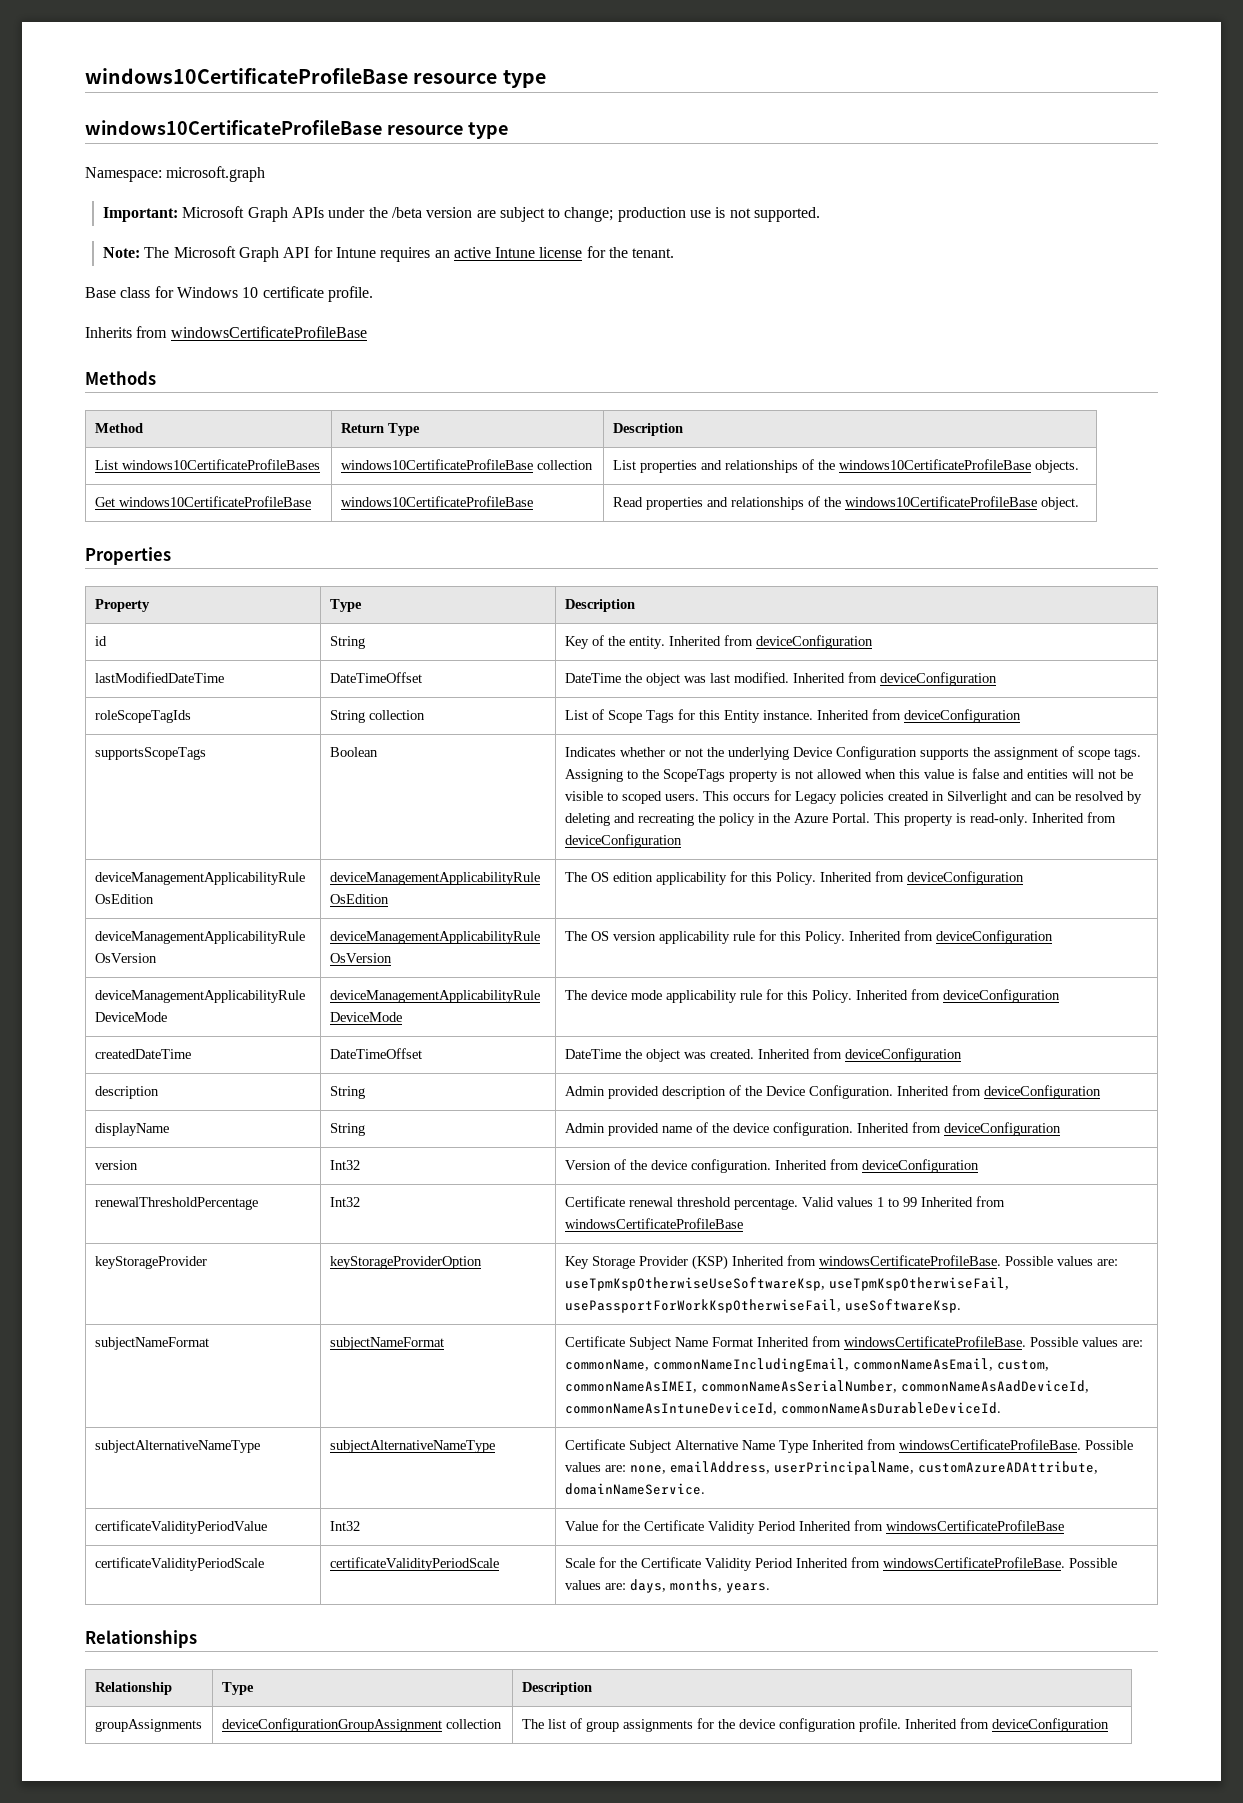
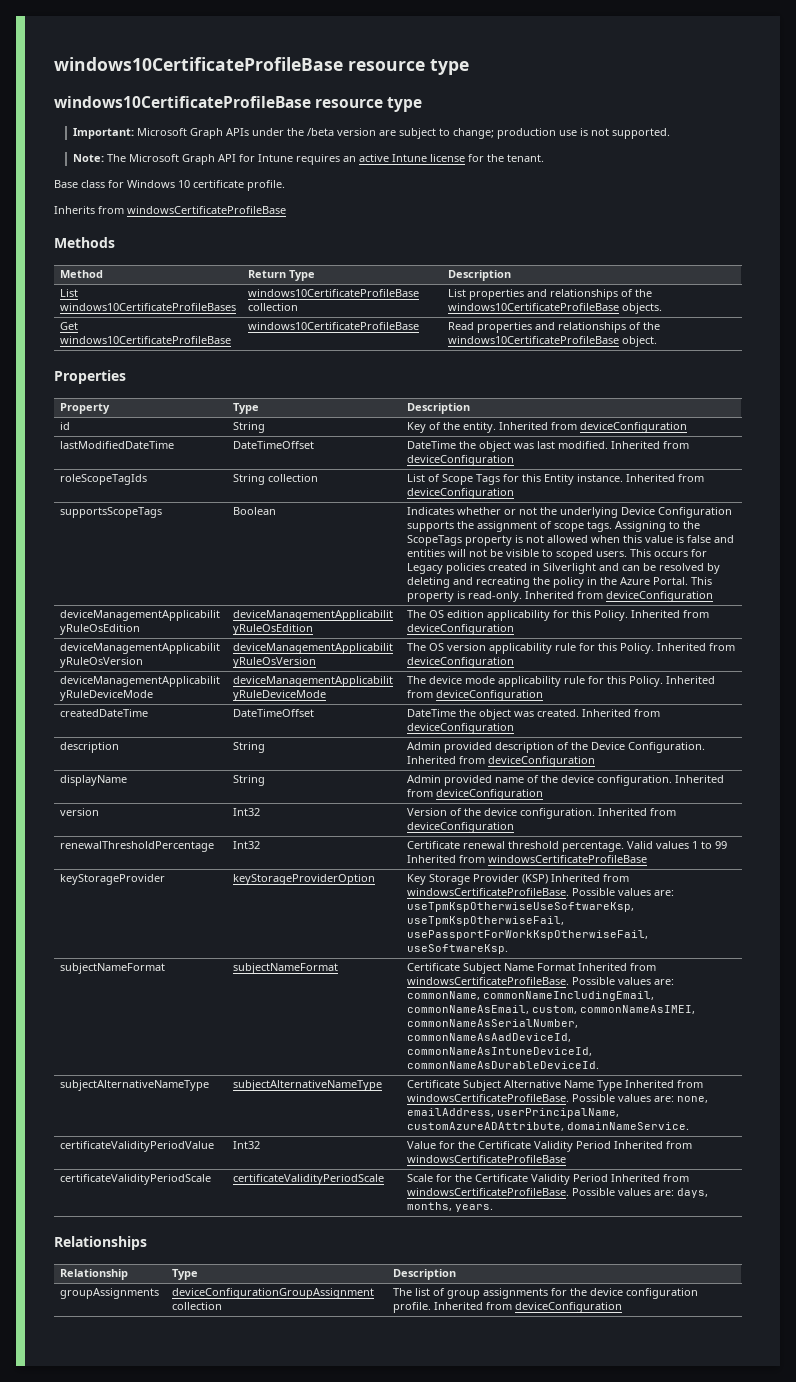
[85,166,266,182] // Namespace: microsoft.graph -> (423, 104) none

